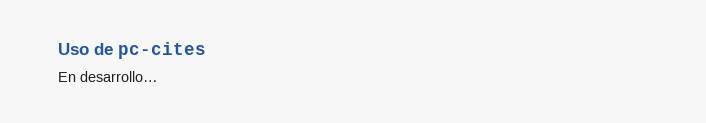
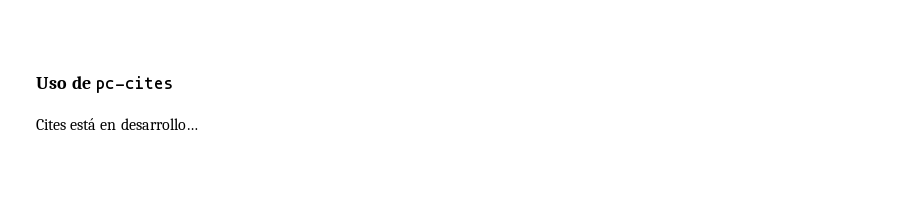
[58,72,76,82] En -> [36,118,117,130] Cites está en

